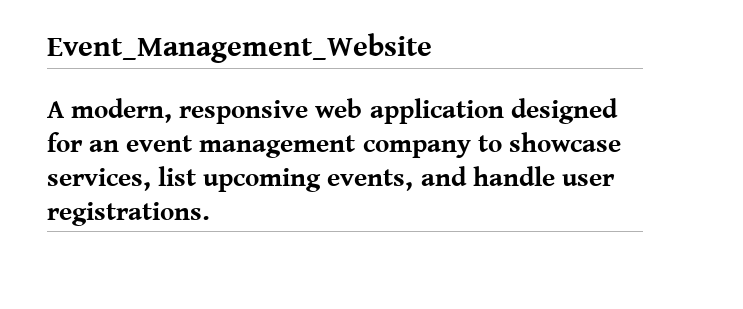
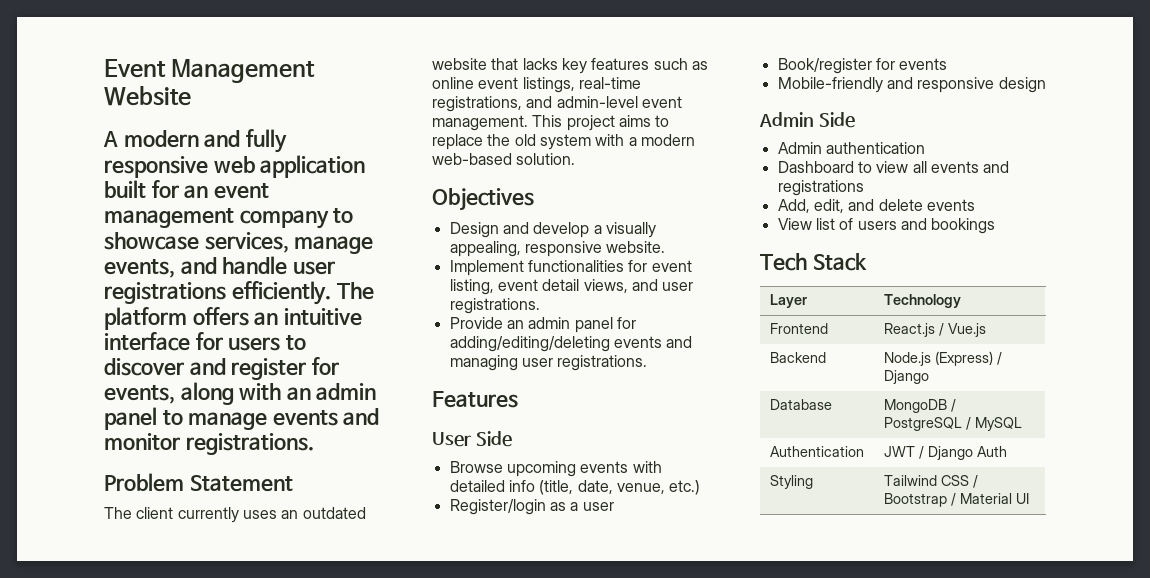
[47,33,432,63] [47,98,173,123] Event_Management_Website // A modern, -> [104,59,316,83] [104,86,191,106] [103,129,287,153] Event Management Website // A modern and fully
[510,98,618,124] designed -> [104,180,146,198] built
[158,166,322,192] list upcoming -> [294,236,374,254] manage
[47,202,210,226] registrations. -> [104,281,375,305] [104,307,362,330] [104,332,306,351] [104,357,339,380] [104,382,377,405] [104,407,380,430] [104,433,314,455] [104,473,293,492] [104,507,366,523] [432,58,708,74] [432,77,641,93] [432,96,682,112] [432,115,670,131] [432,134,695,150] [432,153,576,165] [432,188,534,211] [449,222,656,238] [449,241,666,257] [449,260,692,276] [449,279,694,295] [449,298,540,314] [449,317,636,333] [449,336,693,352] [449,355,648,371] [432,391,518,408] [432,431,512,447] [449,461,662,477] [449,480,701,495] [449,499,614,515] [777,58,948,74] [777,77,1046,93] [759,112,855,128] [777,142,925,154] [777,161,1010,173] [777,180,864,196] [777,199,975,213] [777,218,996,234] [760,253,867,271] [769,294,807,308] [883,294,961,308] [769,323,828,334] [883,323,986,337] [769,352,826,363] [883,351,1002,366] [883,370,929,384] [769,399,832,410] [883,399,956,413] [883,417,1022,431] [769,446,864,457] [883,446,1007,460] [769,475,813,489] [883,475,978,488] [883,493,1029,507] registrations efficiently. The platform offers an intuitive interface for users to discover and register for events, along with an admin panel to manage events and monitor registrations. // Problem Statement // The client currently uses an outdated website that lacks key features such as online event listings, real-time registrations, and admin-level event management. This project aims to replace the old system with a modern web-based solution. // Objectives // Design and develop a visually appealing, responsive website. // Implement functionalities for event listing, event detail views, and user registrations. // Provide an admin panel for adding/editing/deleting events and managing user registrations. // Features // User Side // Browse upcoming events with detailed info (title, date, venue, etc.) // Register/login as a user // Book/register for events // Mobile-friendly and responsive design // Admin Side // Admin authentication // Dashboard to view all events and registrations // Add, edit, and delete events // View list of users and bookings // Tech Stack // Layer | Technology // Frontend | React.js / Vue.js // Backend | Node.js (Express) / Django // Database | MongoDB / PostgreSQL / MySQL // Authentication | JWT / Django Auth // Styling | Tailwind CSS / Bootstrap / Material UI

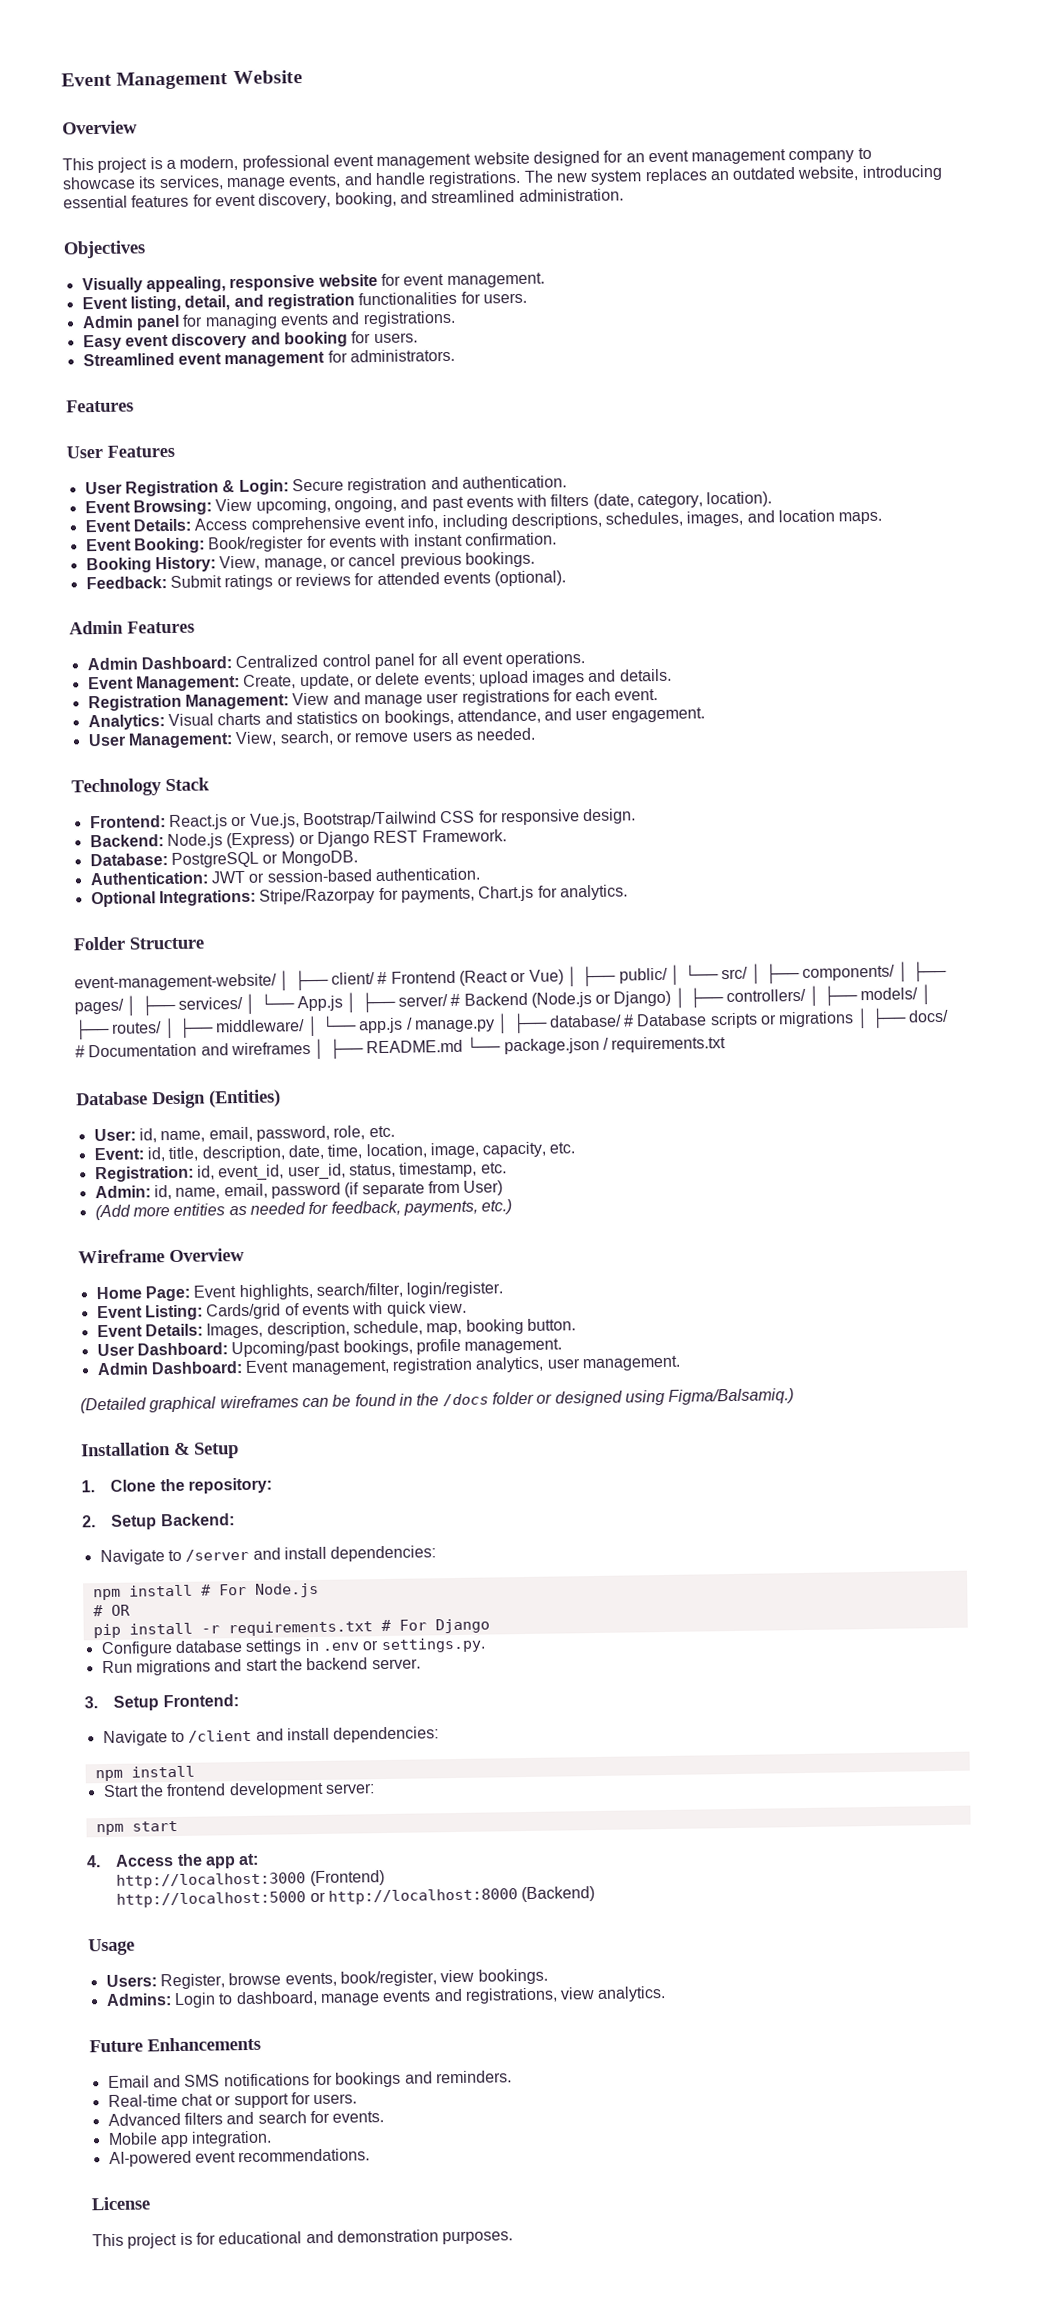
[103,129,287,153] [104,155,366,178] [104,180,146,198] A modern and fully responsive web application built -> [62,120,138,135] [62,150,600,173] Overview // This project is a modern, professional event management website designed
(199, 241) none -> [138,176,157,189] its
[292,261,335,275] [104,281,375,305] [104,307,362,330] [104,332,306,351] [104,357,339,380] [104,382,377,405] [104,407,380,430] [104,433,314,455] [104,473,293,492] [104,507,366,523] [432,58,708,74] [432,77,641,93] [432,96,682,112] [432,115,670,131] [432,134,695,150] [432,153,576,165] [432,188,534,211] [449,222,656,238] [449,241,666,257] [449,260,692,276] [449,279,694,295] [449,298,540,314] [449,317,636,333] [449,336,693,352] [449,355,648,371] [432,391,518,408] [432,431,512,447] [449,461,662,477] [449,480,701,495] [449,499,614,515] [777,58,948,74] [777,77,1046,93] [759,112,855,128] [777,142,925,154] [777,161,1010,173] [777,180,864,196] [777,199,975,213] [777,218,996,234] [760,253,867,271] [769,294,807,308] [883,294,961,308] [769,323,828,334] [883,323,986,337] [769,352,826,363] [883,351,1002,366] [883,370,929,384] [769,399,832,410] [883,399,956,413] [883,417,1022,431] [769,446,864,457] [883,446,1007,460] [769,475,813,489] [883,475,978,488] [883,493,1029,507] user registrations efficiently. The platform offers an intuitive interface for users to discover and register for events, along with an admin panel to manage events and monitor registrations. // Problem Statement // The client currently uses an outdated website that lacks key features such as online event listings, real-time registrations, and admin-level event management. This project aims to replace the old system with a modern web-based solution. // Objectives // Design and develop a visually appealing, responsive website. // Implement functionalities for event listing, event detail views, and user registrations. // Provide an admin panel for adding/editing/deleting events and managing user registrations. // Features // User Side // Browse upcoming events with detailed info (title, date, venue, etc.) // Register/login as a user // Book/register for events // Mobile-friendly and responsive design // Admin Side // Admin authentication // Dashboard to view all events and registrations // Add, edit, and delete events // View list of users and bookings // Tech Stack // Layer | Technology // Frontend | React.js / Vue.js // Backend | Node.js (Express) / Django // Database | MongoDB / PostgreSQL / MySQL // Authentication | JWT / Django Auth // Styling | Tailwind CSS / Bootstrap / Material UI -> [428,164,943,188] [63,188,624,209] [63,240,146,259] [81,272,545,294] [81,291,527,312] [81,310,456,331] [82,331,418,351] [82,348,455,368] [66,399,134,413] [66,444,175,459] [84,475,567,497] [84,491,773,516] [84,509,883,533] [85,532,557,554] [85,551,535,574] [85,570,567,591] [69,620,195,635] [86,651,586,671] [87,668,672,692] [87,688,659,712] [87,707,705,731] [87,727,537,749] [71,777,210,797] [89,808,637,831] [89,829,507,850] [89,850,358,868] [89,867,481,886] [90,884,628,908] [73,936,204,951] [74,960,948,992] [74,984,932,1017] [74,1007,950,1041] [75,1036,727,1060] [76,1089,281,1109] [93,1125,395,1143] [93,1141,576,1162] [94,1161,507,1183] [94,1180,504,1200] [94,1199,513,1221] [78,1247,245,1264] [95,1281,504,1302] [96,1300,467,1321] [96,1318,576,1339] [96,1338,563,1358] [96,1355,681,1376] [80,1388,795,1414] [81,1442,239,1459] [81,1477,273,1494] [82,1513,235,1530] [99,1545,437,1566] [92,1582,319,1601] [92,1604,131,1617] [92,1618,490,1639] [100,1637,486,1658] [101,1657,421,1676] [84,1694,239,1711] [102,1726,440,1747] [94,1765,195,1782] [102,1781,375,1799] [95,1820,178,1836] [86,1853,260,1869] [116,1870,385,1889] [116,1886,596,1908] [88,1938,135,1956] [105,1968,548,1990] [105,1986,667,2009] [89,2036,261,2053] [107,2070,512,2089] [107,2092,358,2109] [107,2110,385,2127] [107,2130,273,2148] [108,2148,371,2168] [91,2196,151,2211] [92,2229,514,2249] registrations. The new system replaces an outdated website, introducing essential features for event discovery, booking, and streamlined administration. // Objectives // Visually appealing, responsive website for event management. // Event listing, detail, and registration functionalities for users. // Admin panel for managing events and registrations. // Easy event discovery and booking for users. // Streamlined event management for administrators. // Features // User Features // User Registration & Login: Secure registration and authentication. // Event Browsing: View upcoming, ongoing, and past events with filters (date, category, location). // Event Details: Access comprehensive event info, including descriptions, schedules, images, and location maps. // Event Booking: Book/register for events with instant confirmation. // Booking History: View, manage, or cancel previous bookings. // Feedback: Submit ratings or reviews for attended events (optional). // Admin Features // Admin Dashboard: Centralized control panel for all event operations. // Event Management: Create, update, or delete events; upload images and details. // Registration Management: View and manage user registrations for each event. // Analytics: Visual charts and statistics on bookings, attendance, and user engagement. // User Management: View, search, or remove users as needed. // Technology Stack // Frontend: React.js or Vue.js, Bootstrap/Tailwind CSS for responsive design. // Backend: Node.js (Express) or Django REST Framework. // Database: PostgreSQL or MongoDB. // Authentication: JWT or session-based authentication. // Optional Integrations: Stripe/Razorpay for payments, Chart.js for analytics. // Folder Structure // event-management-website/ │ ├── client/ # Frontend (React or Vue) │ ├── public/ │ └── src/ │ ├── components/ │ ├── pages/ │ ├── services/ │ └── App.js │ ├── server/ # Backend (Node.js or Django) │ ├── controllers/ │ ├── models/ │ ├── routes/ │ ├── middleware/ │ └── app.js / manage.py │ ├── database/ # Database scripts or migrations │ ├── docs/ # Documentation and wireframes │ ├── README.md └── package.json / requirements.txt // Database Design (Entities) // User: id, name, email, password, role, etc. // Event: id, title, description, date, time, location, image, capacity, etc. // Registration: id, event_id, user_id, status, timestamp, etc. // Admin: id, name, email, password (if separate from User) // (Add more entities as needed for feedback, payments, etc.) // Wireframe Overview // Home Page: Event highlights, search/filter, login/register. // Event Listing: Cards/grid of events with quick view. // Event Details: Images, description, schedule, map, booking button. // User Dashboard: Upcoming/past bookings, profile management. // Admin Dashboard: Event management, registration analytics, user management. // (Detailed graphical wireframes can be found in the /docs folder or designed using Figma/Balsamiq.) // Installation & Setup // 1. Clone the repository: // 2. Setup Backend: // Navigate to /server and install dependencies: // npm install # For Node.js // # OR // pip install -r requirements.txt # For Django // Configure database settings in .env or settings.py. // Run migrations and start the backend server. // 3. Setup Frontend: // Navigate to /client and install dependencies: // npm install // Start the frontend development server: // npm start // 4. Access the app at: // http://localhost:3000 (Frontend) // http://localhost:5000 or http://localhost:8000 (Backend) // Usage // Users: Register, browse events, book/register, view bookings. // Admins: Login to dashboard, manage events and registrations, view analytics. // Future Enhancements // Email and SMS notifications for bookings and reminders. // Real-time chat or support for users. // Advanced filters and search for events. // Mobile app integration. // AI-powered event recommendations. // License // This project is for educational and demonstration purposes.

